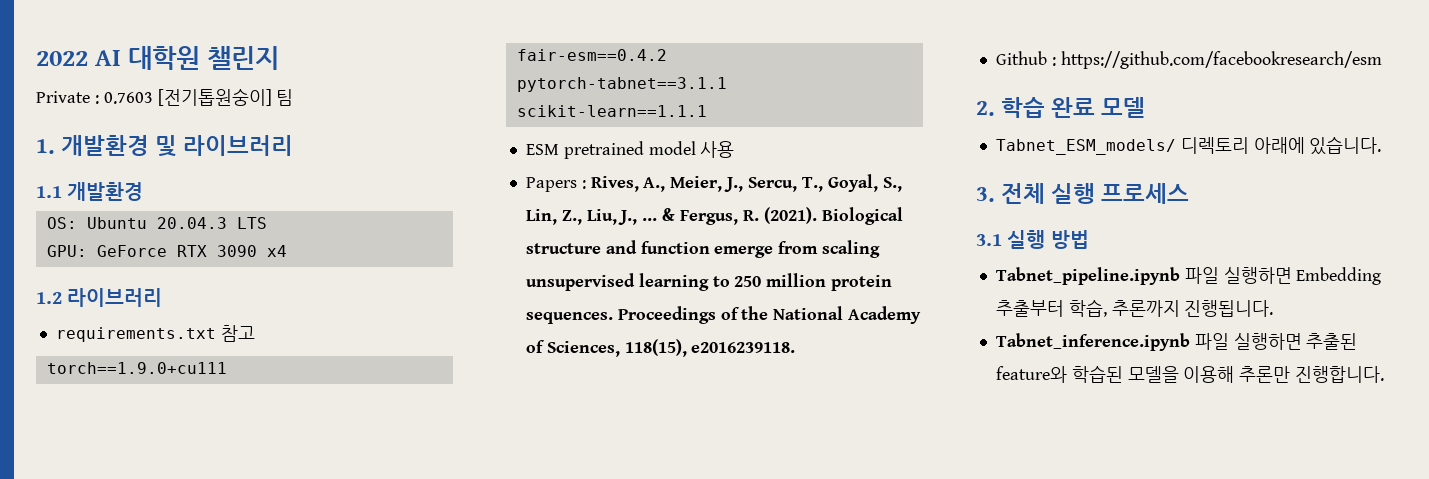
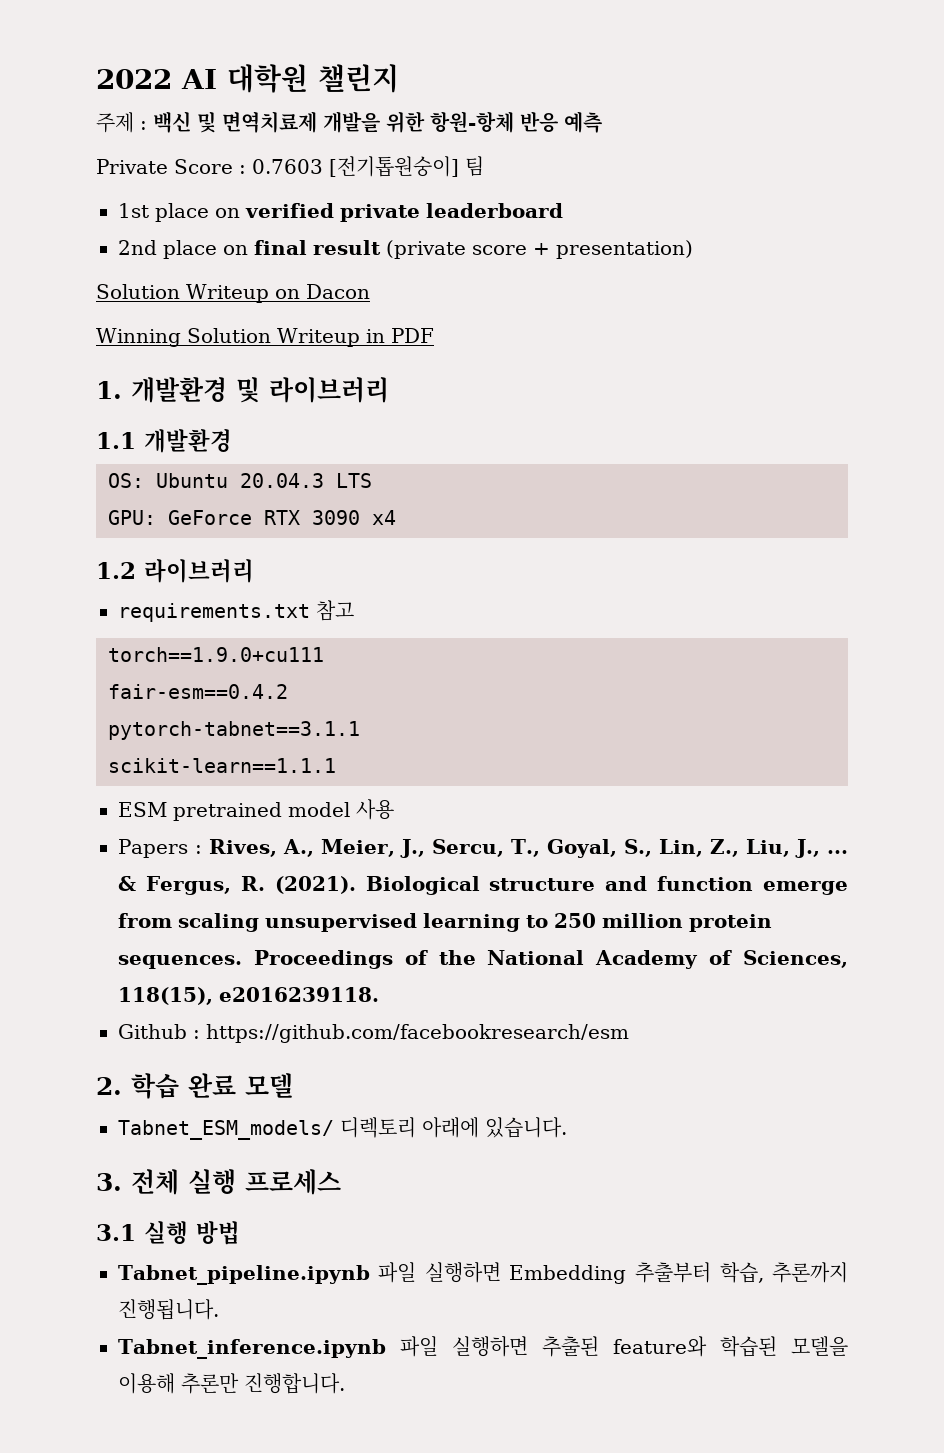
(279, 58) none -> [96,111,602,133] // 주제 : 백신 및 면역치료제 개발을 위한 항원-항체 반응 예측
(90, 97) none -> [174,159,233,174] Score
(294, 97) none -> [118,203,563,222] [118,240,693,259] [96,284,370,303] [96,328,434,347] // 1st place on verified private leaderboard // 2nd place on final result (private score + presentation) // Solution Writeup on Dacon // Winning Solution Writeup in PDF

